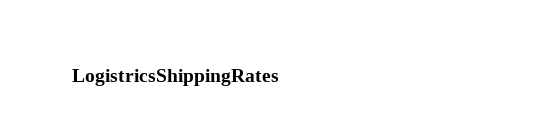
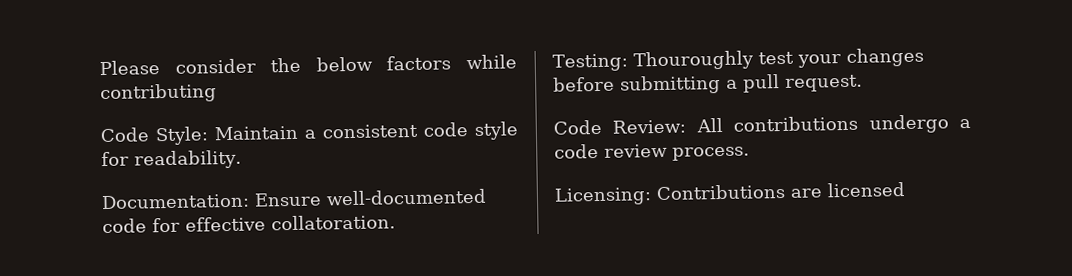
[72,69,279,86] LogistricsShippingRates -> [99,54,517,76] [100,83,217,104] [100,121,519,146] [101,149,242,170] [101,188,487,210] [102,214,396,234] [552,47,924,72] [553,74,863,95] [553,114,971,135] [554,143,750,161] [554,182,905,206] Please consider the below factors while contributing // Code Style: Maintain a consistent code style for readability. // Documentation: Ensure well-documented code for effective collatoration. // Testing: Thouroughly test your changes before submitting a pull request. // Code Review: All contributions undergo a code review process. // Licensing: Contributions are licensed

